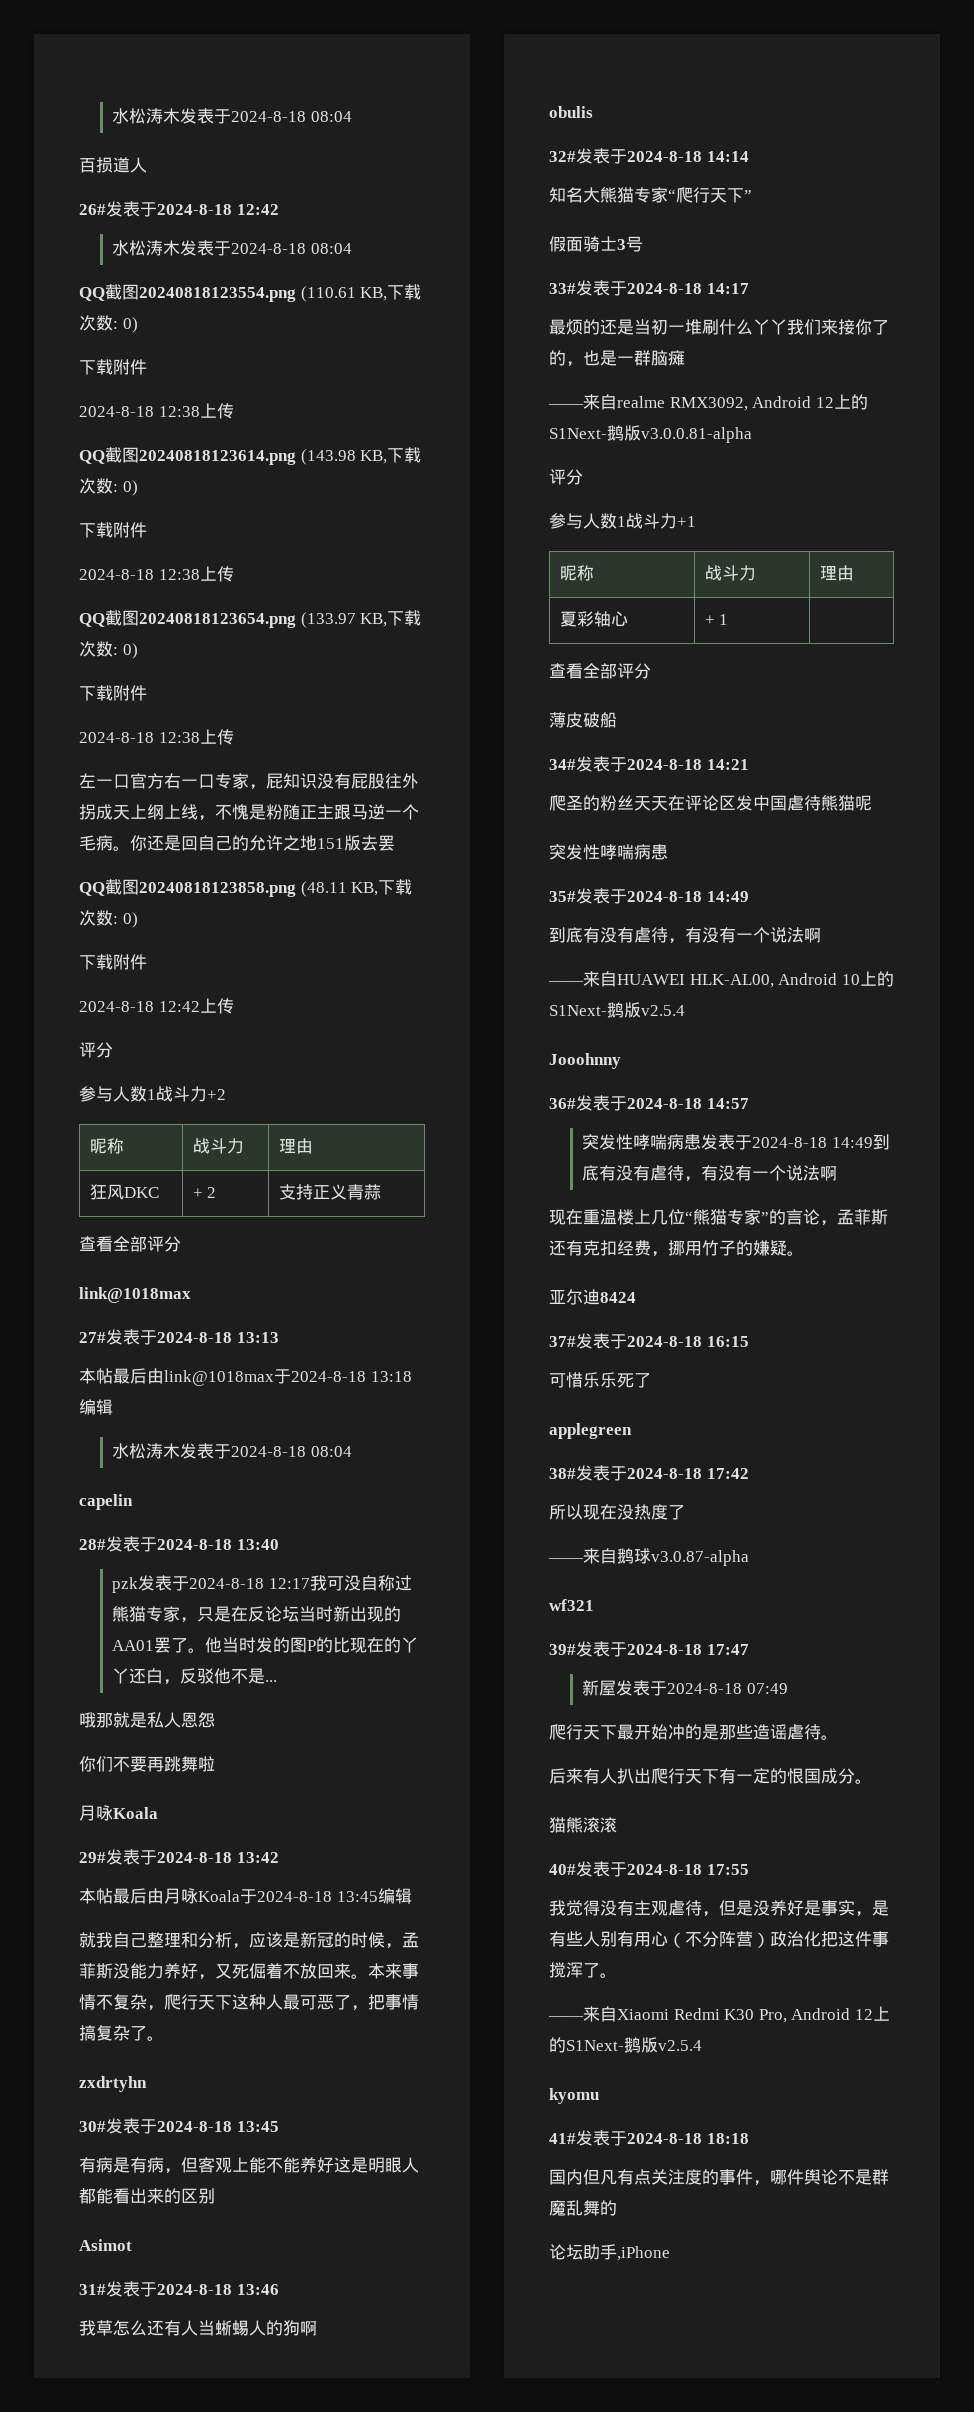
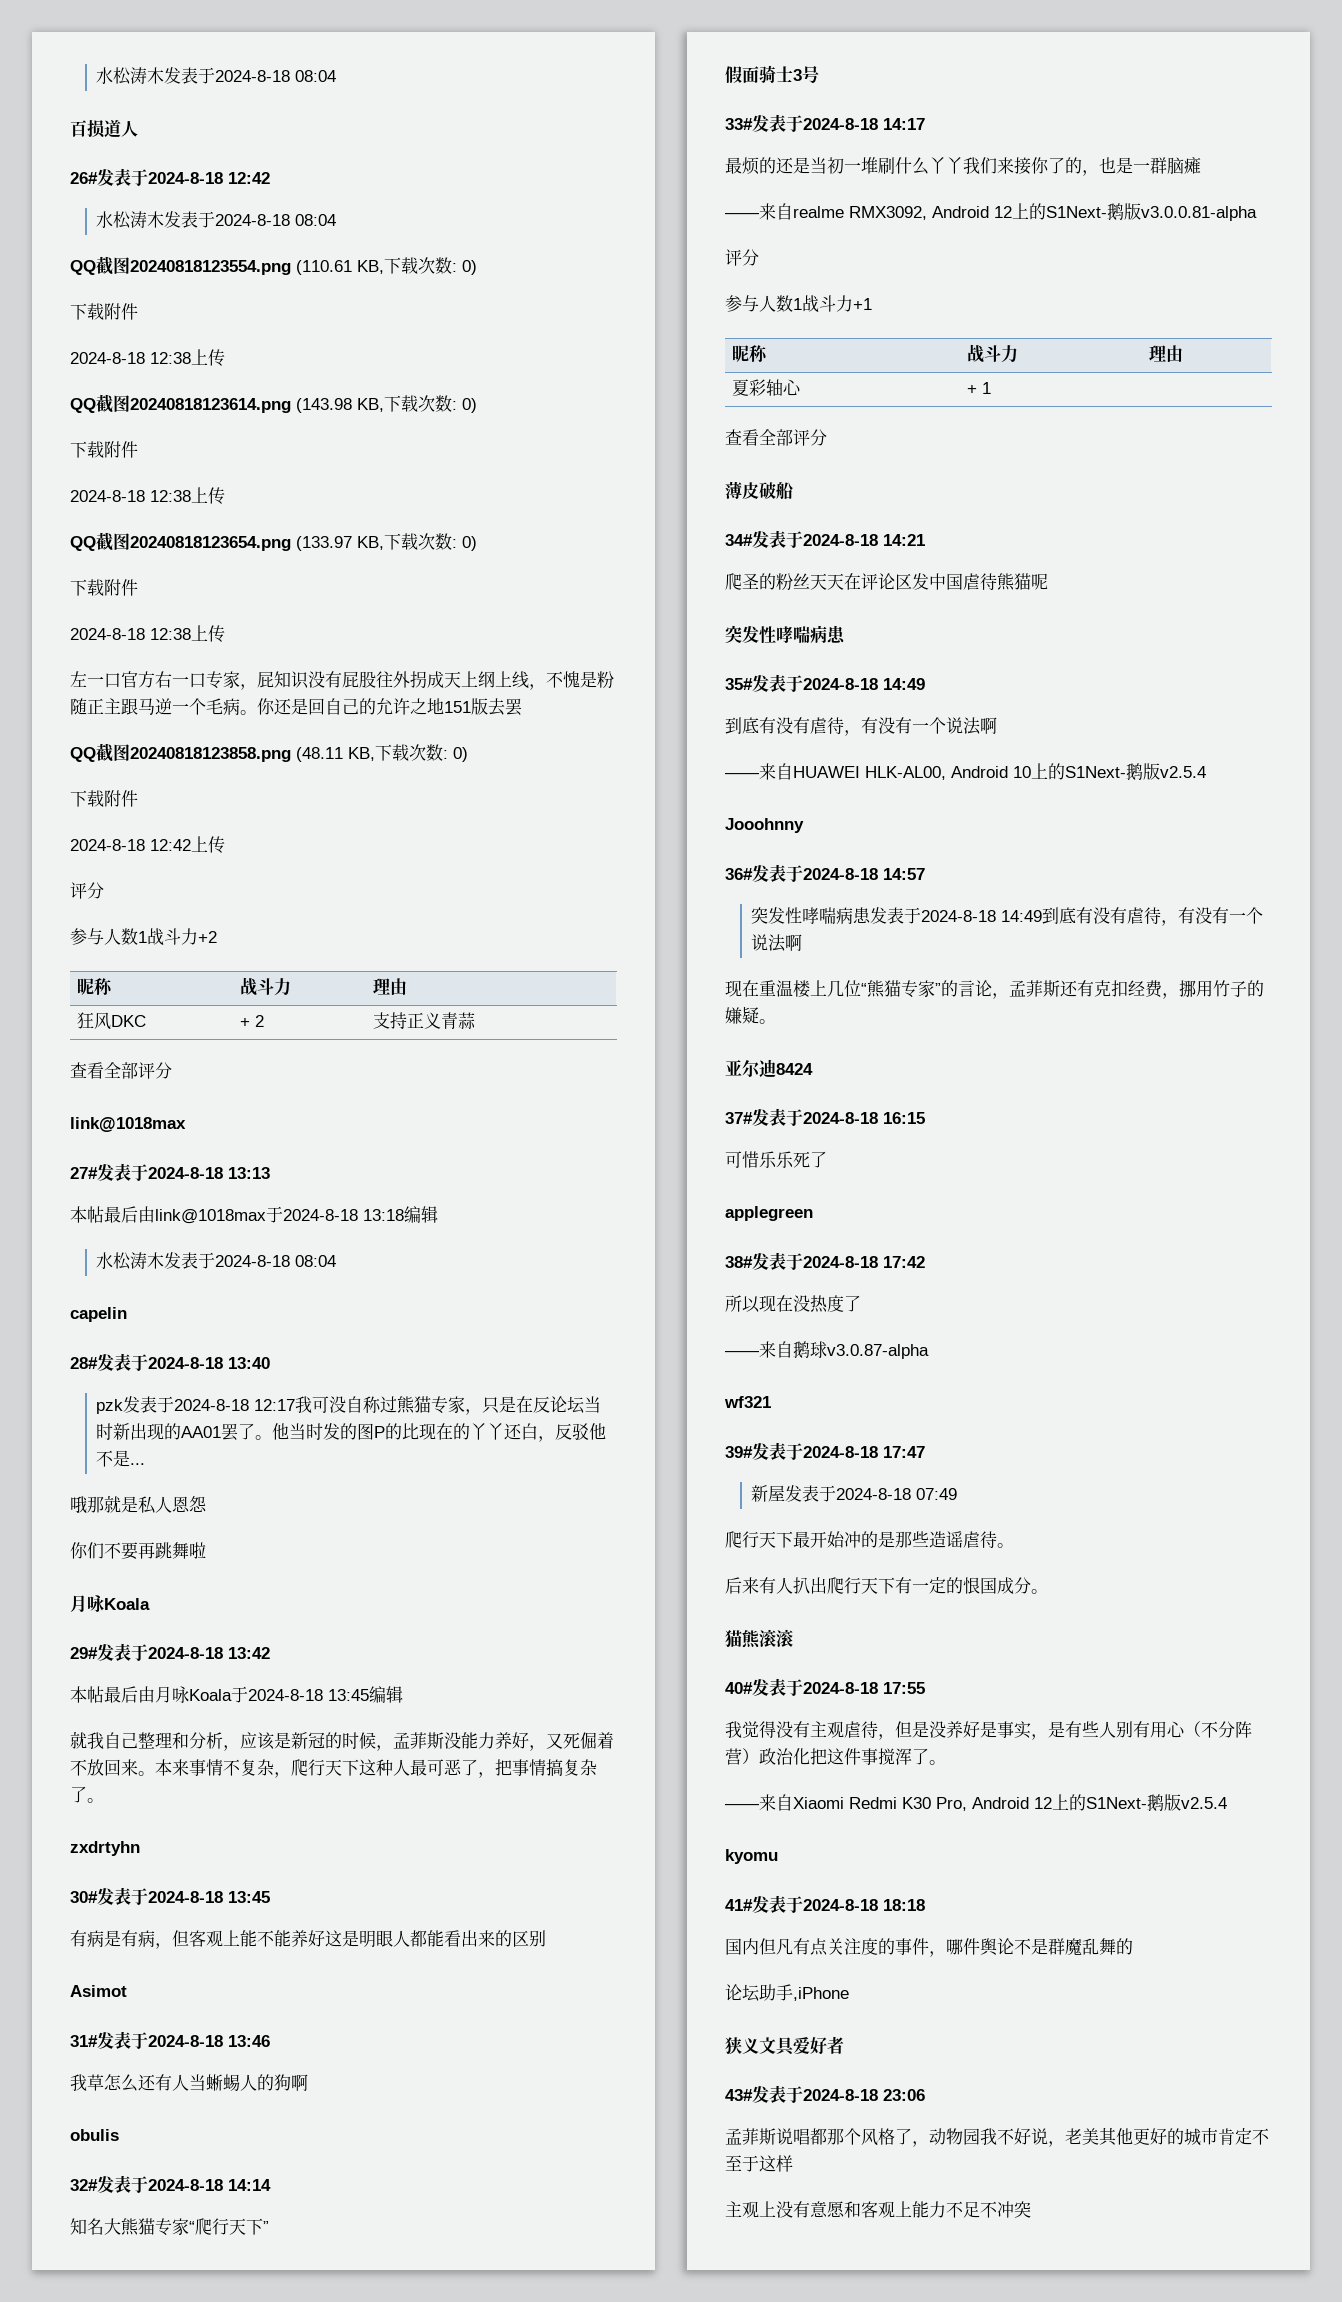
(670, 2253) none -> [725,2036,844,2056] [725,2085,925,2103] [725,2127,1269,2147] [725,2155,793,2172] [725,2201,1031,2218] // 狭义文具爱好者 // 43#发表于2024-8-18 23:06 // 孟菲斯说唱都那个风格了，动物园我不好说，老美其他更好的城市肯定不至于这样 // 主观上没有意愿和客观上能力不足不冲突

